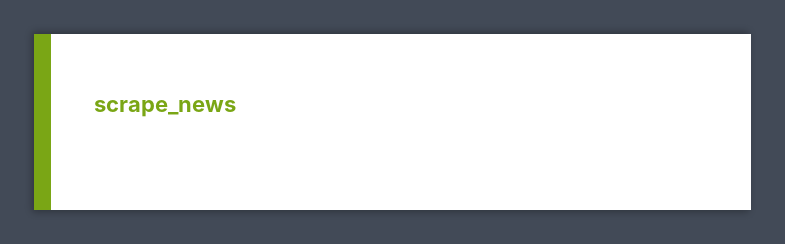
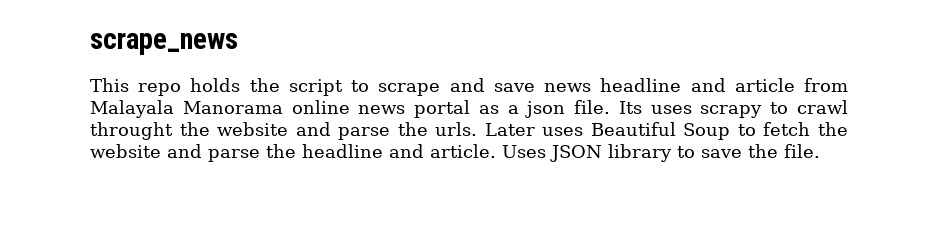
(236, 108) none -> [90,78,849,96] [90,100,848,118] [90,122,849,140] [90,144,820,162] // This repo holds the script to scrape and save news headline and article from Malayala Manorama online news portal as a json file. Its uses scrapy to crawl throught the website and parse the urls. Later uses Beautiful Soup to fetch the website and parse the headline and article. Uses JSON library to save the file.

